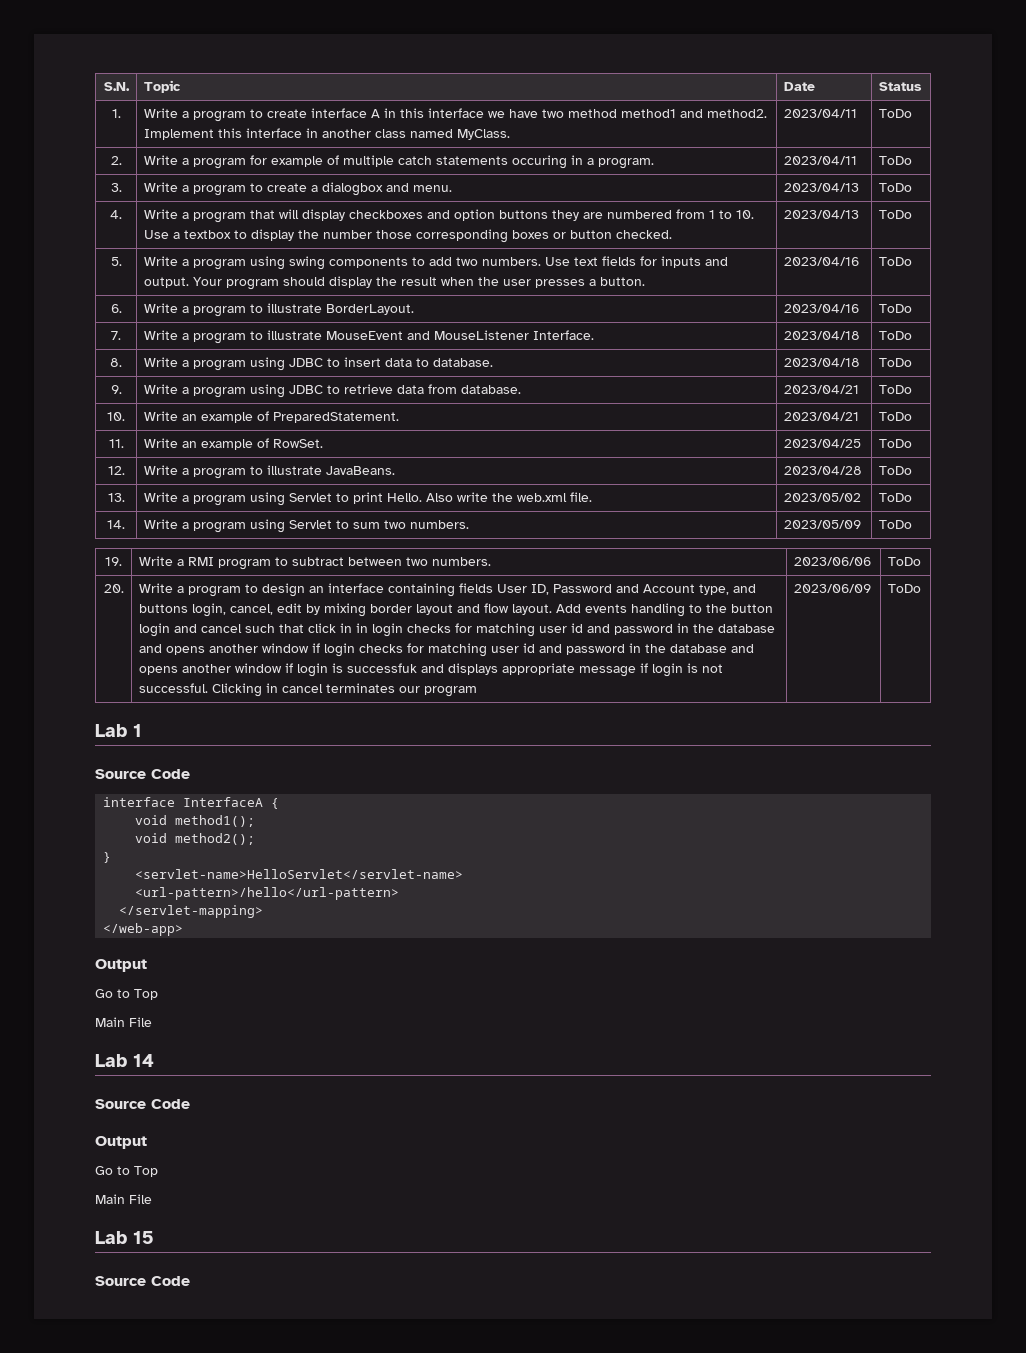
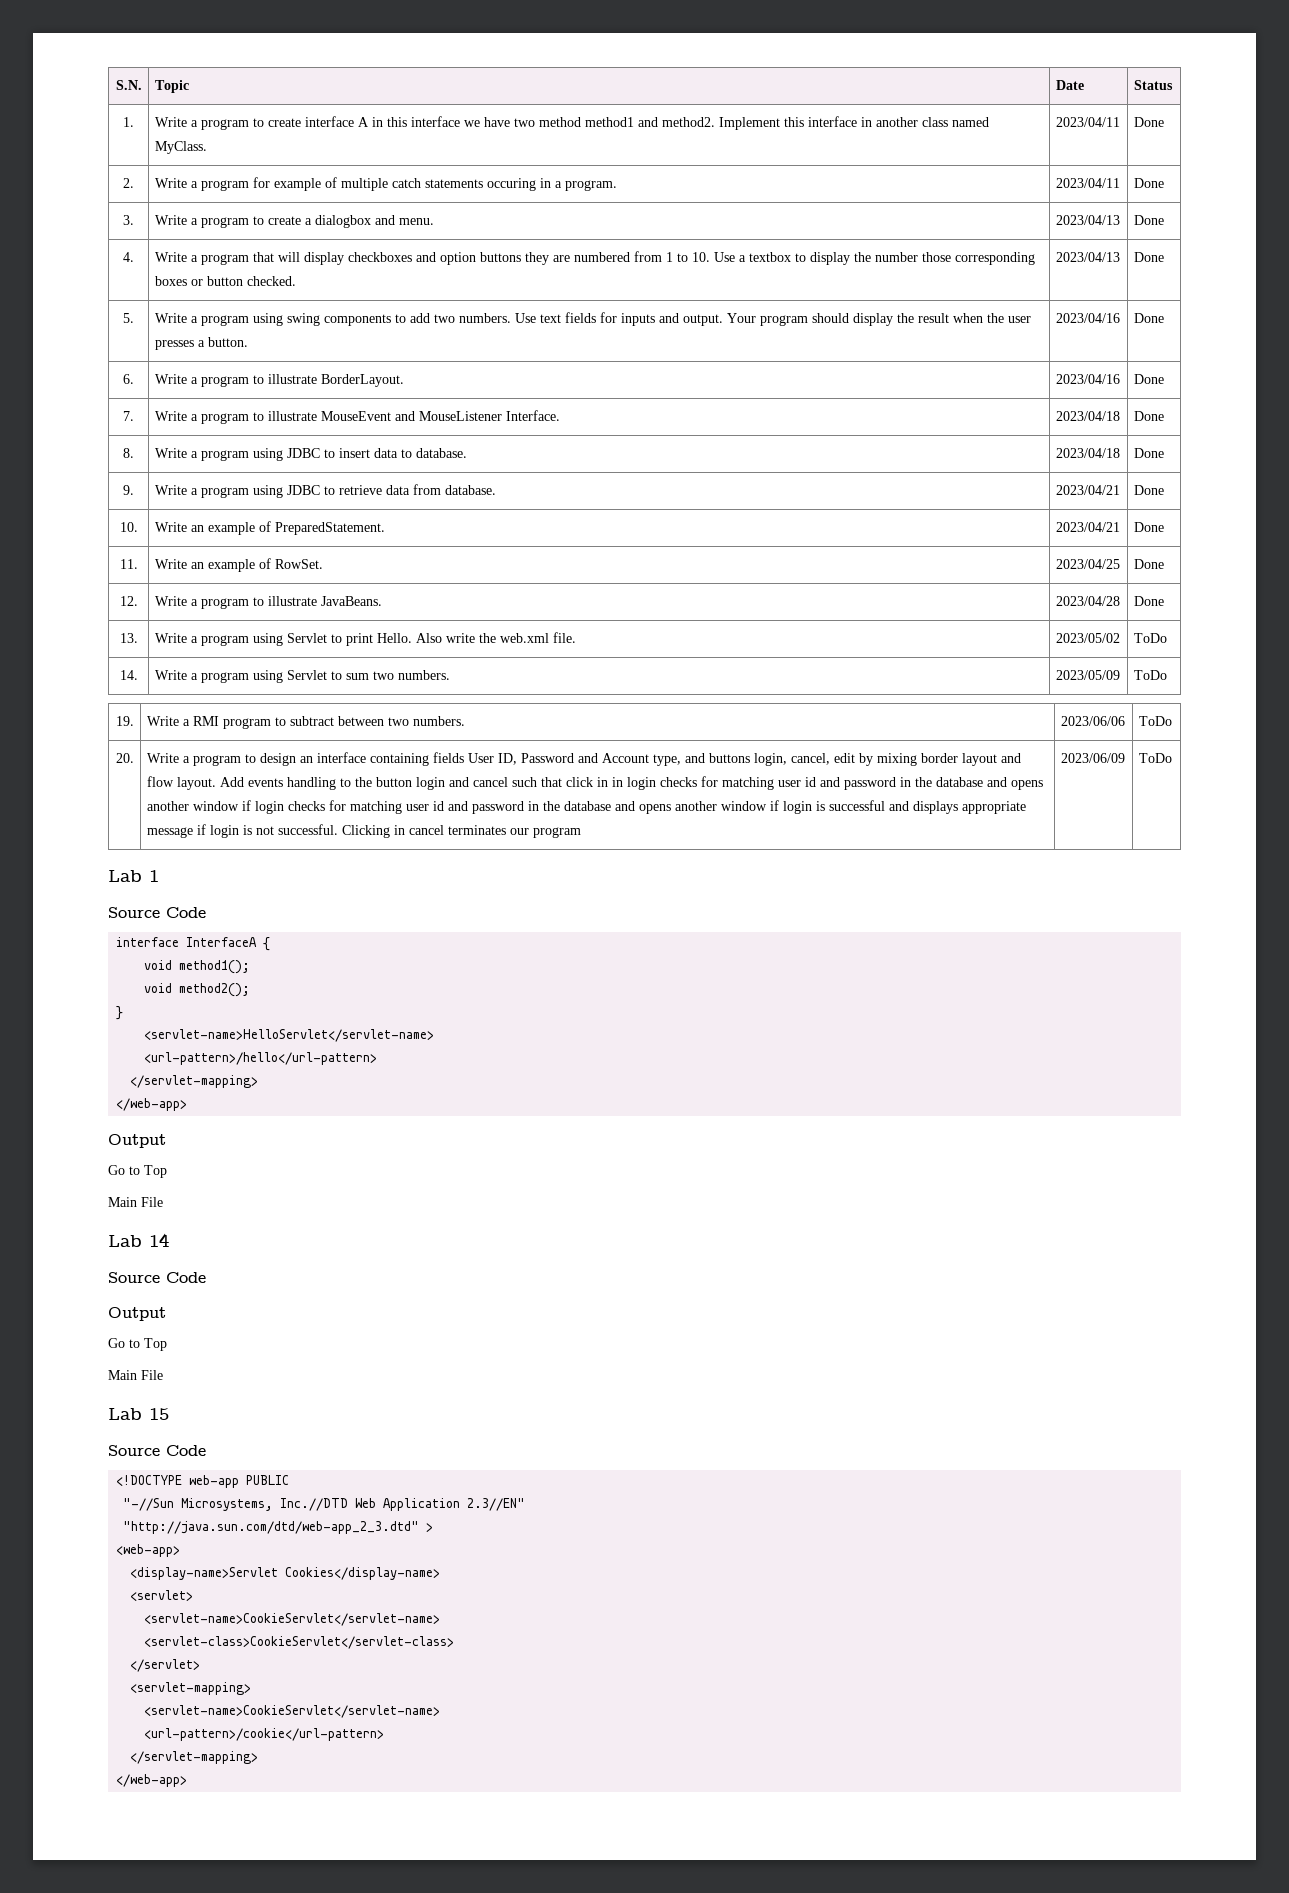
[878,109,912,118] ToDo -> [1133,117,1164,127] Done
[878,156,912,165] ToDo -> [1133,178,1164,188] Done
[878,183,912,192] ToDo -> [1133,215,1164,225] Done
[878,210,912,219] ToDo -> [1133,252,1164,262] Done
[878,257,912,266] ToDo -> [1133,313,1164,323] Done
[878,304,912,313] ToDo -> [1133,374,1164,384] Done
[878,331,912,340] ToDo -> [1133,411,1164,421] Done
[878,358,912,367] ToDo -> [1133,448,1164,458] Done
[878,385,912,394] ToDo -> [1133,485,1164,495] Done
[878,412,912,421] ToDo -> [1133,522,1164,532] Done
[878,439,912,448] ToDo -> [1133,559,1164,569] Done
[878,466,912,475] ToDo -> [1133,596,1164,606] Done
[346,663,417,673] successfuk -> [828,800,885,811] successful
(190, 1281) none -> [116,1475,290,1488] [123,1498,526,1511] [123,1521,434,1534] [116,1544,181,1557] [130,1567,441,1580] [130,1590,194,1601] [144,1613,441,1626] [144,1636,455,1649] [130,1659,201,1672] [130,1682,252,1695] [144,1705,441,1718] [144,1728,385,1741] [130,1751,259,1764] [116,1774,188,1787] // <!DOCTYPE web-app PUBLIC // "-//Sun Microsystems, Inc.//DTD Web Application 2.3//EN" // "http://java.sun.com/dtd/web-app_2_3.dtd" > // <web-app> // <display-name>Servlet Cookies</display-name> // <servlet> // <servlet-name>CookieServlet</servlet-name> // <servlet-class>CookieServlet</servlet-class> // </servlet> // <servlet-mapping> // <servlet-name>CookieServlet</servlet-name> // <url-pattern>/cookie</url-pattern> // </servlet-mapping> // </web-app>

